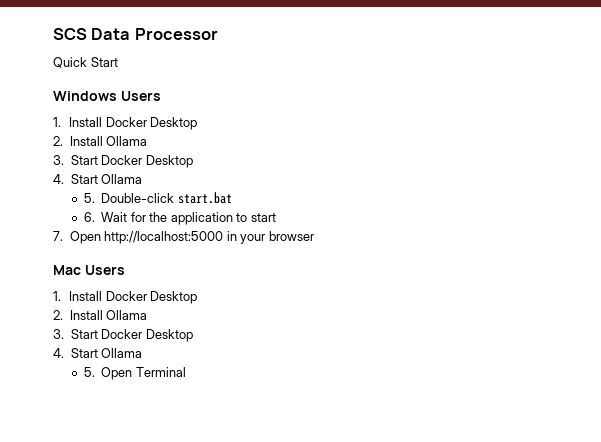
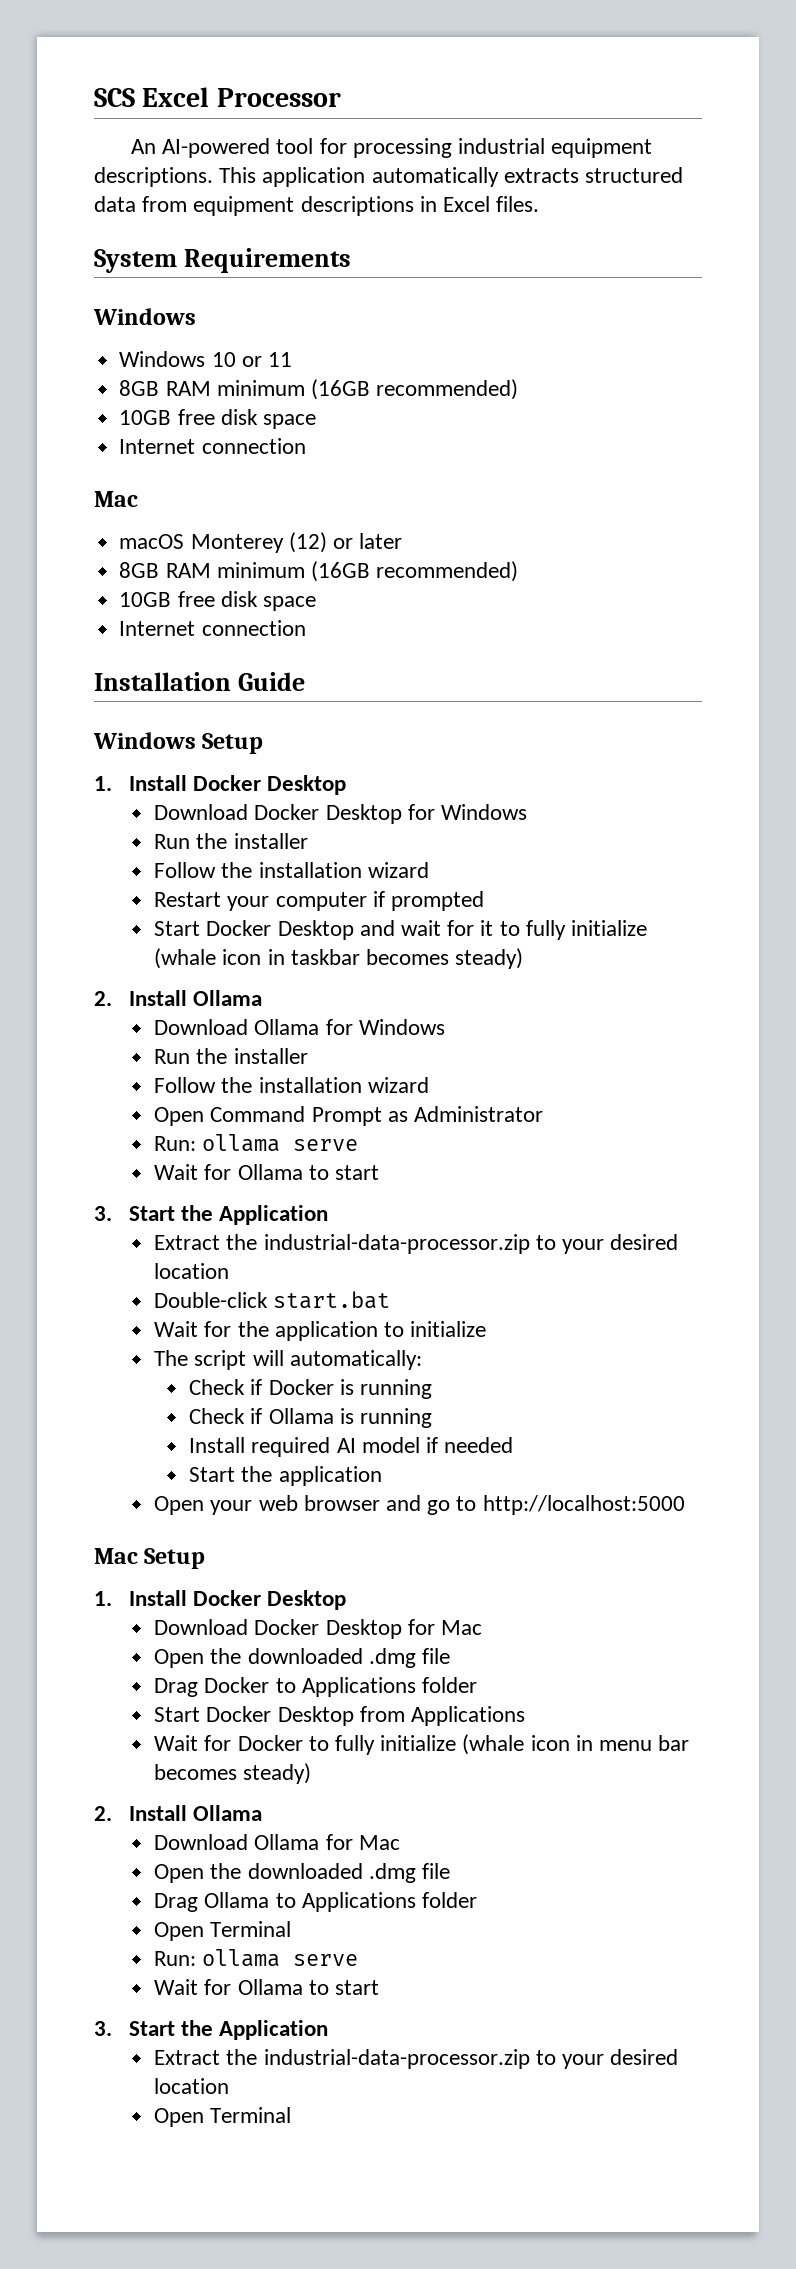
[91,28,131,40] Data -> [142,87,210,107] Excel
[53,57,118,68] [53,91,161,101] [53,117,198,130] [53,136,148,146] [53,155,193,168] [53,174,143,184] [83,193,95,203] Quick Start // Windows Users // 1. Install Docker Desktop // 2. Install Ollama // 3. Start Docker Desktop // 4. Start Ollama // 5. -> [131,138,653,158] [94,167,684,187] [94,196,540,216] [94,248,351,273] [93,308,196,325] [119,351,292,367] [119,379,519,400] [119,409,316,429] [119,438,306,454] [94,491,138,507] [119,532,403,553] [119,561,519,582] [119,591,316,611] [119,620,306,636] [94,672,305,691] [93,732,264,754] [94,775,347,795] [154,804,528,824] [154,833,308,849] [154,862,429,878] [154,891,485,911] [154,920,648,940] [154,948,524,969] [94,990,263,1006] [154,1019,445,1035] [154,1048,308,1064] [154,1077,429,1093] [154,1106,544,1126] [154,1134,359,1152] [154,1164,380,1180] [94,1205,329,1225] [154,1234,679,1254] [154,1263,230,1279] An AI-powered tool for processing industrial equipment descriptions. This application automatically extracts structured data from equipment descriptions in Excel files. // System Requirements // Windows // Windows 10 or 11 // 8GB RAM minimum (16GB recommended) // 10GB free disk space // Internet connection // Mac // macOS Monterey (12) or later // 8GB RAM minimum (16GB recommended) // 10GB free disk space // Internet connection // Installation Guide // Windows Setup // 1. Install Docker Desktop // Download Docker Desktop for Windows // Run the installer // Follow the installation wizard // Restart your computer if prompted // Start Docker Desktop and wait for it to fully initialize (whale icon in taskbar becomes steady) // 2. Install Ollama // Download Ollama for Windows // Run the installer // Follow the installation wizard // Open Command Prompt as Administrator // Run: ollama serve // Wait for Ollama to start // 3. Start the Application // Extract the industrial-data-processor.zip to your desired location //
[83,212,95,222] 6. -> (391, 1300) none
[250,213,276,222] [53,231,314,244] [53,265,125,275] [53,291,198,304] [53,310,148,320] [53,329,193,342] [53,348,143,358] [83,367,95,377] start // 7. Open http://localhost:5000 in your browser // Mac Users // 1. Install Docker Desktop // 2. Install Ollama // 3. Start Docker Desktop // 4. Start Ollama // 5. -> [410,1321,487,1337] [154,1350,422,1370] [189,1379,432,1399] [189,1408,432,1428] [189,1437,514,1457] [189,1466,382,1486] [154,1495,685,1515] [94,1548,206,1569] [94,1590,347,1610] [154,1619,483,1639] [154,1648,451,1668] [154,1677,478,1697] [154,1706,526,1726] [154,1734,690,1755] [154,1763,312,1784] [94,1805,263,1821] [154,1834,400,1850] [154,1863,451,1883] [154,1892,478,1912] [154,1921,292,1941] [154,1949,359,1967] [154,1979,380,1995] [94,2020,329,2040] [154,2049,679,2069] [154,2078,230,2094] initialize // The script will automatically: // Check if Docker is running // Check if Ollama is running // Install required AI model if needed // Start the application // Open your web browser and go to http://localhost:5000 // Mac Setup // 1. Install Docker Desktop // Download Docker Desktop for Mac // Open the downloaded .dmg file // Drag Docker to Applications folder // Start Docker Desktop from Applications // Wait for Docker to fully initialize (whale icon in menu bar becomes steady) // 2. Install Ollama // Download Ollama for Mac // Open the downloaded .dmg file // Drag Ollama to Applications folder // Open Terminal // Run: ollama serve // Wait for Ollama to start // 3. Start the Application // Extract the industrial-data-processor.zip to your desired location //

